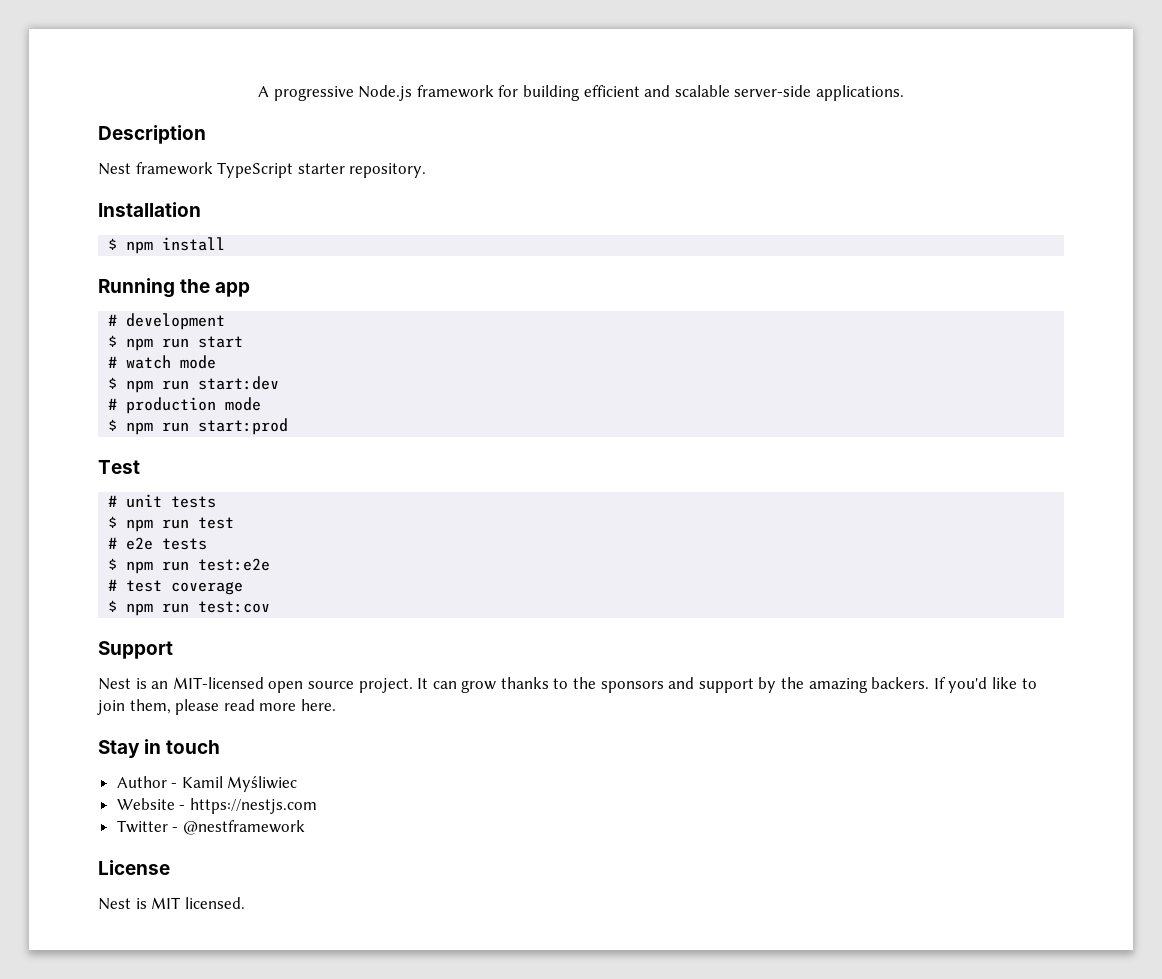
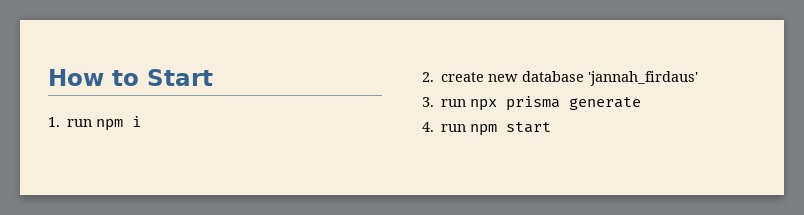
[258,85,904,101] [98,125,206,144] [98,162,427,178] [98,202,201,217] [108,237,226,254] [98,278,251,298] [108,313,226,330] [108,335,244,351] [108,355,217,369] [108,376,280,393] [108,397,262,414] [108,418,289,435] [98,460,140,474] [108,494,217,508] [108,516,235,532] [108,537,208,550] [108,558,271,574] [108,579,244,595] [108,600,271,616] [98,641,173,659] [98,677,1037,693] [97,699,336,715] [98,739,221,758] [116,776,298,792] [116,798,317,814] [116,820,305,835] [98,860,170,875] [98,897,245,910] A progressive Node.js framework for building efficient and scalable server-side applications. // Description // Nest framework TypeScript starter repository. // Installation // $ npm install // Running the app // # development // $ npm run start // # watch mode // $ npm run start:dev // # production mode // $ npm run start:prod // Test // # unit tests // $ npm run test // # e2e tests // $ npm run test:e2e // # test coverage // $ npm run test:cov // Support // Nest is an MIT-licensed open source project. It can grow thanks to the sponsors and support by the amazing backers. If you'd like to join them, please read more here. // Stay in touch // Author - Kamil Myśliwiec // Website - https://nestjs.com // Twitter - @nestframework // License // Nest is MIT licensed. -> [48,69,213,86] [48,116,142,131] [422,71,699,86] [422,96,642,111] [422,122,552,136] How to Start // 1. run npm i // 2. create new database 'jannah_firdaus' // 3. run npx prisma generate // 4. run npm start

